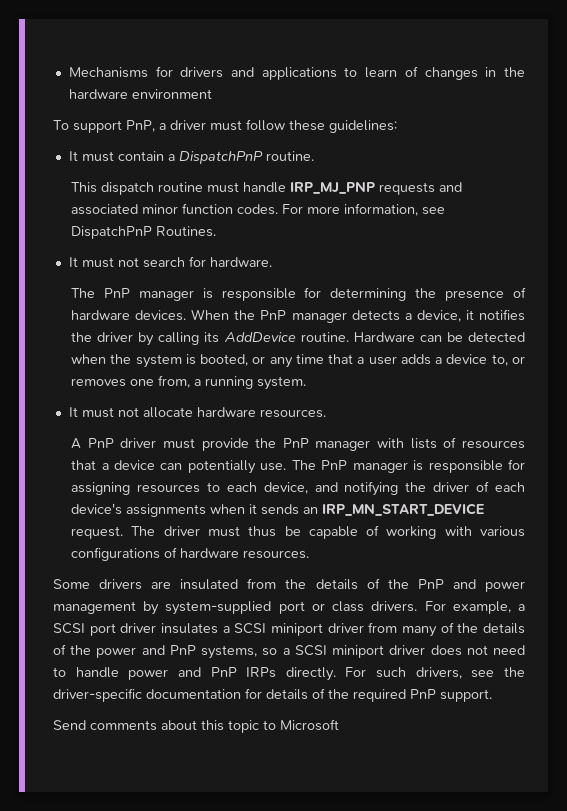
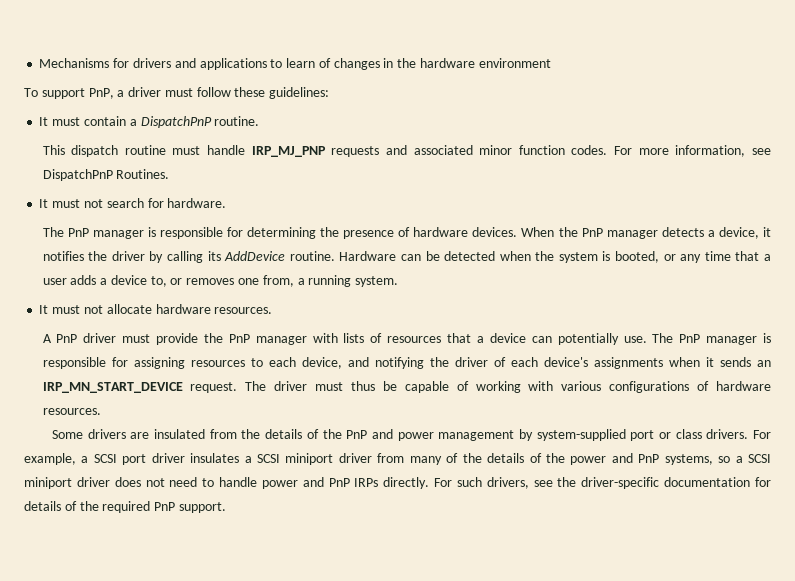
[53,719,339,733] // Send comments about this topic to Microsoft -> (226, 507) none

